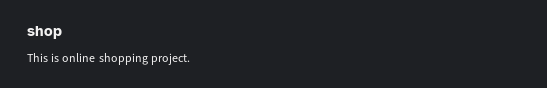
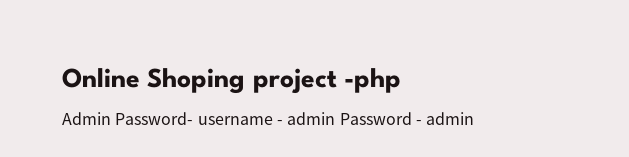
[27,26,62,39] [27,53,190,65] shop // This is online shopping project. -> [62,68,402,94] [62,112,475,125] Online Shoping project -php // Admin Password- username - admin Password - admin

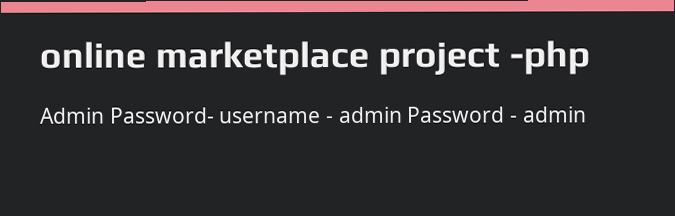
[62,68,246,94] Online Shoping -> [39,40,369,76] online marketplace

